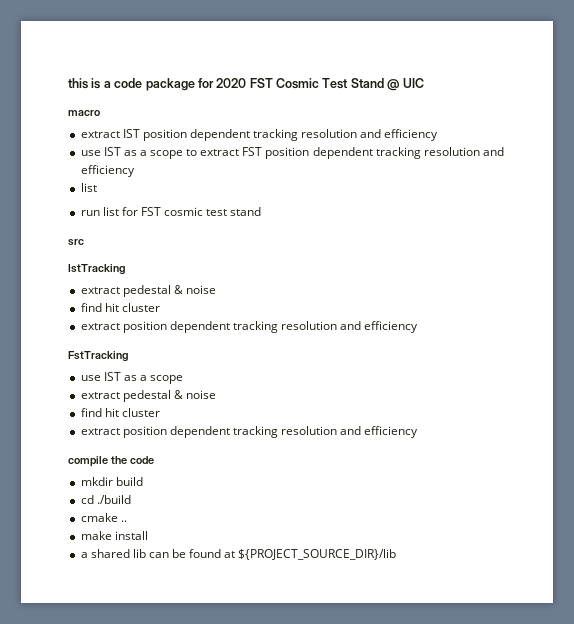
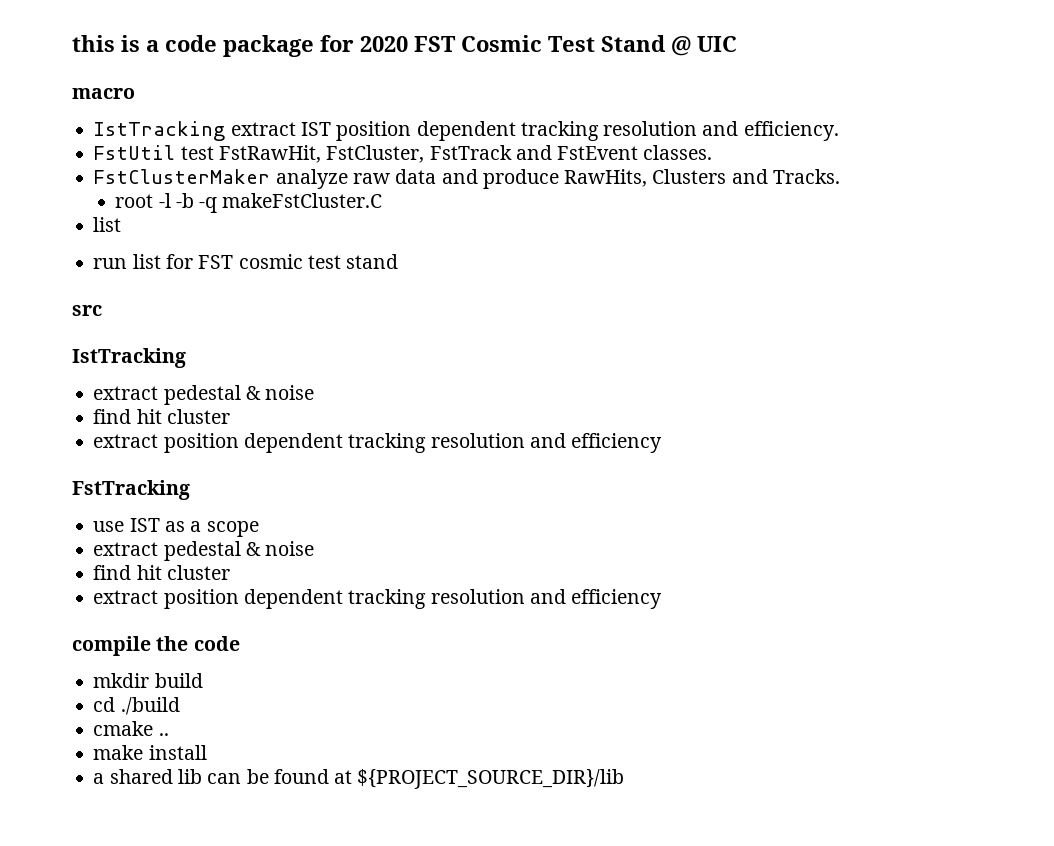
(100, 113) none -> [93,121,226,141] IstTracking
[384,129,439,141] [80,147,504,159] [80,165,135,177] efficiency // use IST as a scope to extract FST position dependent tracking resolution and efficiency -> [743,121,839,141] [93,145,713,163] [93,169,840,189] [115,193,383,213] efficiency. // FstUtil test FstRawHit, FstCluster, FstTrack and FstEvent classes. // FstClusterMaker analyze raw data and produce RawHits, Clusters and Tracks. // root -l -b -q makeFstCluster.C

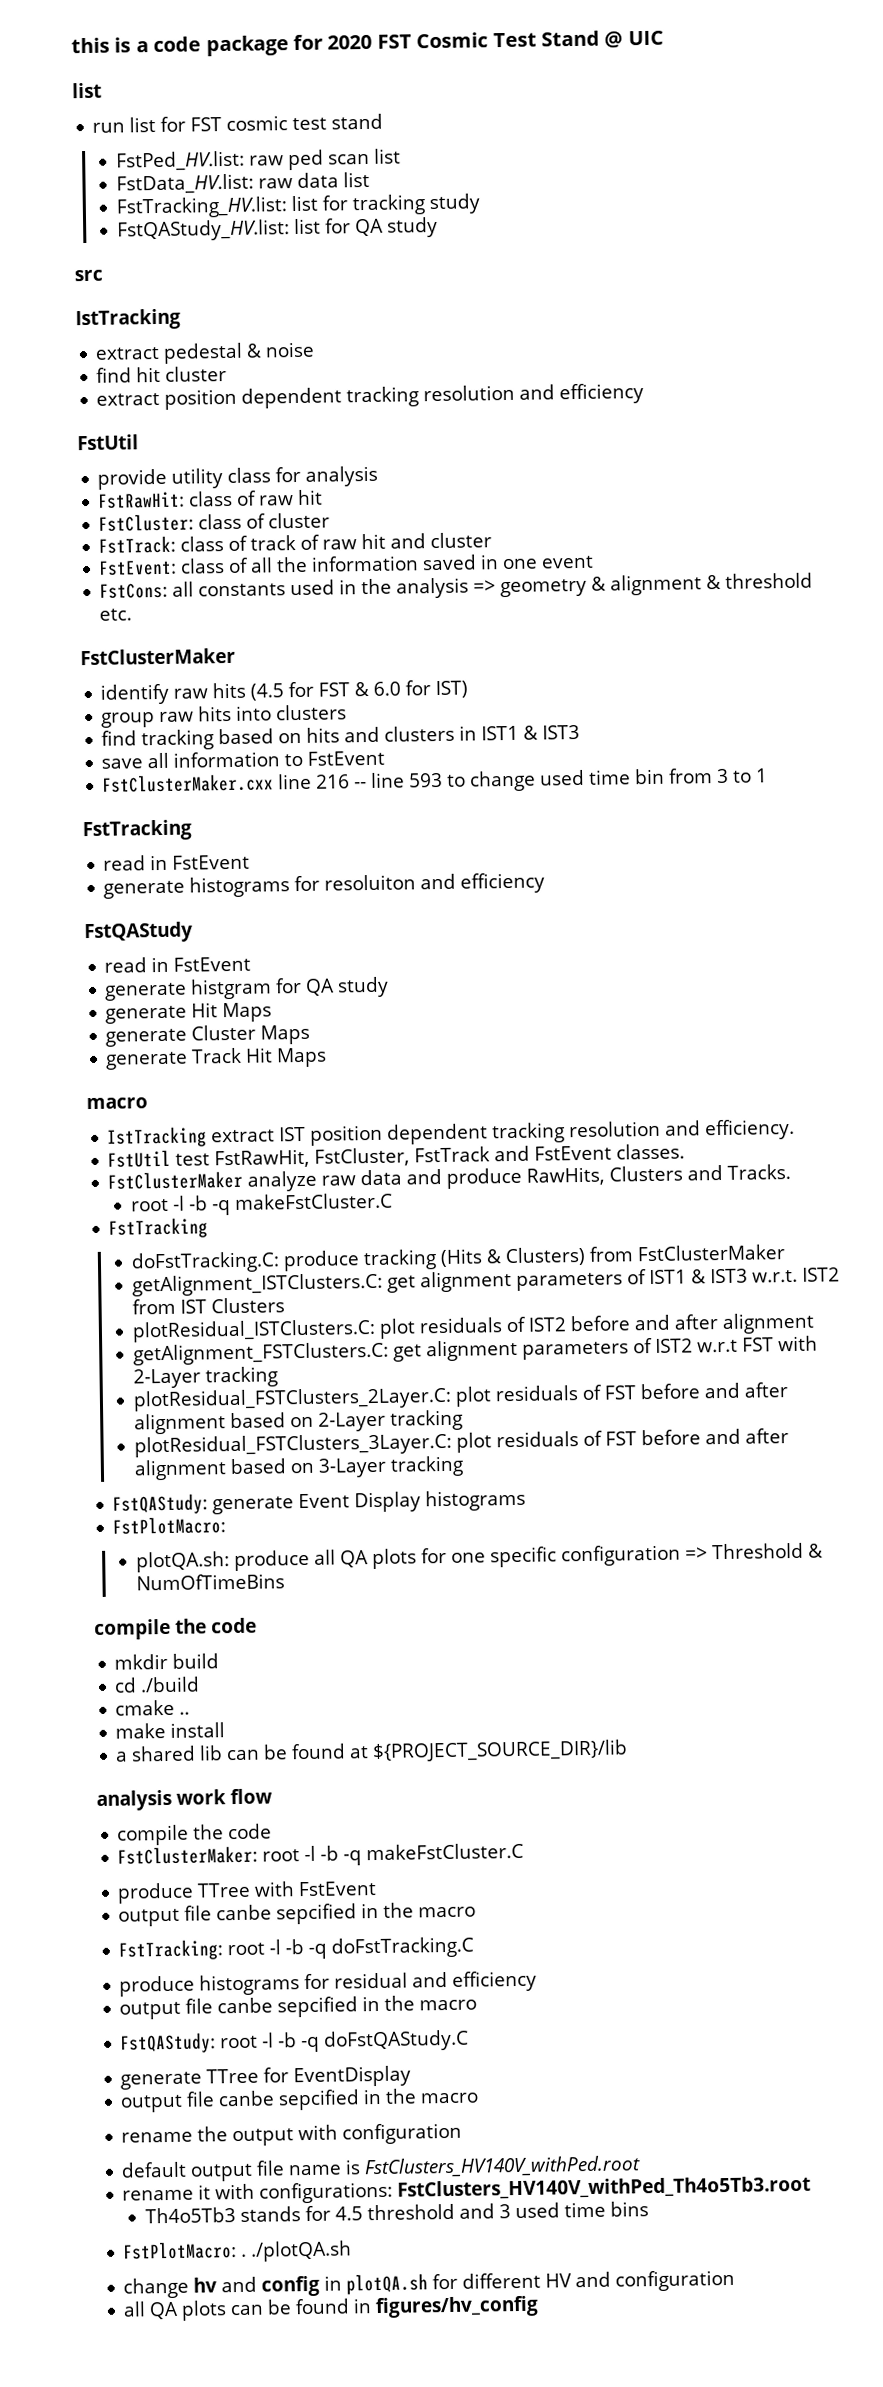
(737, 44) none -> [72,82,102,99] [92,113,384,133] [115,148,401,172] [115,171,370,195] [115,193,480,219] [116,216,438,242] [74,269,103,282] [75,308,181,331] [95,341,316,364] [96,365,228,383] [96,383,645,410] [77,434,139,451] [97,465,379,490] [97,489,324,509] [98,512,331,532] [98,532,493,554] [98,554,595,576] [99,572,814,599] [99,608,133,621] [80,647,236,666] [100,680,469,705] [101,704,348,728] [101,724,581,751] [101,750,386,769] [101,768,769,793] [82,819,192,842] [103,854,251,871] [103,872,546,899] [84,921,193,944] [104,956,252,973] [104,976,390,1001] [105,1002,273,1024] [105,1024,311,1047] [105,1047,328,1070] // list // run list for FST cosmic test stand // FstPed_HV.list: raw ped scan list // FstData_HV.list: raw data list // FstTracking_HV.list: list for tracking study // FstQAStudy_HV.list: list for QA study // src // IstTracking // extract pedestal & noise // find hit cluster // extract position dependent tracking resolution and efficiency // FstUtil // provide utility class for analysis // FstRawHit: class of raw hit // FstCluster: class of cluster // FstTrack: class of track of raw hit and cluster // FstEvent: class of all the information saved in one event // FstCons: all constants used in the analysis => geometry & alignment & threshold etc. // FstClusterMaker // identify raw hits (4.5 for FST & 6.0 for IST) // group raw hits into clusters // find tracking based on hits and clusters in IST1 & IST3 // save all information to FstEvent // FstClusterMaker.cxx line 216 -- line 593 to change used time bin from 3 to 1 // FstTracking // read in FstEvent // generate histograms for resoluiton and efficiency // FstQAStudy // read in FstEvent // generate histgram for QA study // generate Hit Maps // generate Cluster Maps // generate Track Hit Maps
[93,217,122,232] [93,254,399,269] [72,305,102,316] [72,348,186,368] [93,385,315,405] [93,409,230,424] [93,433,663,453] [72,480,190,500] [93,518,259,537] [93,541,315,561] [93,565,230,580] [93,589,663,609] list // run list for FST cosmic test stand // src // IstTracking // extract pedestal & noise // find hit cluster // extract position dependent tracking resolution and efficiency // FstTracking // use IST as a scope // extract pedestal & noise // find hit cluster // extract position dependent tracking resolution and efficiency -> [108,1217,209,1239] [130,1244,785,1274] [131,1267,840,1297] [131,1297,285,1315] [131,1312,815,1343] [132,1335,818,1366] [132,1366,278,1389] [132,1382,788,1412] [133,1409,463,1435] [133,1428,789,1458] [133,1455,464,1481] [112,1489,527,1515] [112,1516,227,1535] [135,1542,823,1573] [135,1573,285,1591] FstTracking // doFstTracking.C: produce tracking (Hits & Clusters) from FstClusterMaker // getAlignment_ISTClusters.C: get alignment parameters of IST1 & IST3 w.r.t. IST2 from IST Clusters // plotResidual_ISTClusters.C: plot residuals of IST2 before and after alignment // getAlignment_FSTClusters.C: get alignment parameters of IST2 w.r.t FST with 2-Layer tracking // plotResidual_FSTClusters_2Layer.C: plot residuals of FST before and after alignment based on 2-Layer tracking // plotResidual_FSTClusters_3Layer.C: plot residuals of FST before and after alignment based on 3-Layer tracking // FstQAStudy: generate Event Display histograms // FstPlotMacro: // plotQA.sh: produce all QA plots for one specific configuration => Threshold & NumOfTimeBins
(625, 779) none -> [96,1788,273,1811] [117,1823,273,1846] [117,1842,525,1866] [117,1880,378,1904] [118,1902,477,1927] [118,1936,475,1961] [119,1970,538,1997] [119,1995,478,2020] [119,2029,470,2054] [120,2065,412,2090] [120,2088,480,2113] [121,2122,463,2147] [121,2155,642,2182] [122,2175,812,2204] [144,2201,649,2224] [122,2240,353,2262] [123,2269,736,2299] [123,2295,540,2321] // analysis work flow // compile the code // FstClusterMaker: root -l -b -q makeFstCluster.C // produce TTree with FstEvent // output file canbe sepcified in the macro // FstTracking: root -l -b -q doFstTracking.C // produce histograms for residual and efficiency // output file canbe sepcified in the macro // FstQAStudy: root -l -b -q doFstQAStudy.C // generate TTree for EventDisplay // output file canbe sepcified in the macro // rename the output with configuration // default output file name is FstClusters_HV140V_withPed.root // rename it with configurations: FstClusters_HV140V_withPed_Th4o5Tb3.root // Th4o5Tb3 stands for 4.5 threshold and 3 used time bins // FstPlotMacro: . ./plotQA.sh // change hv and config in plotQA.sh for different HV and configuration // all QA plots can be found in figures/hv_config

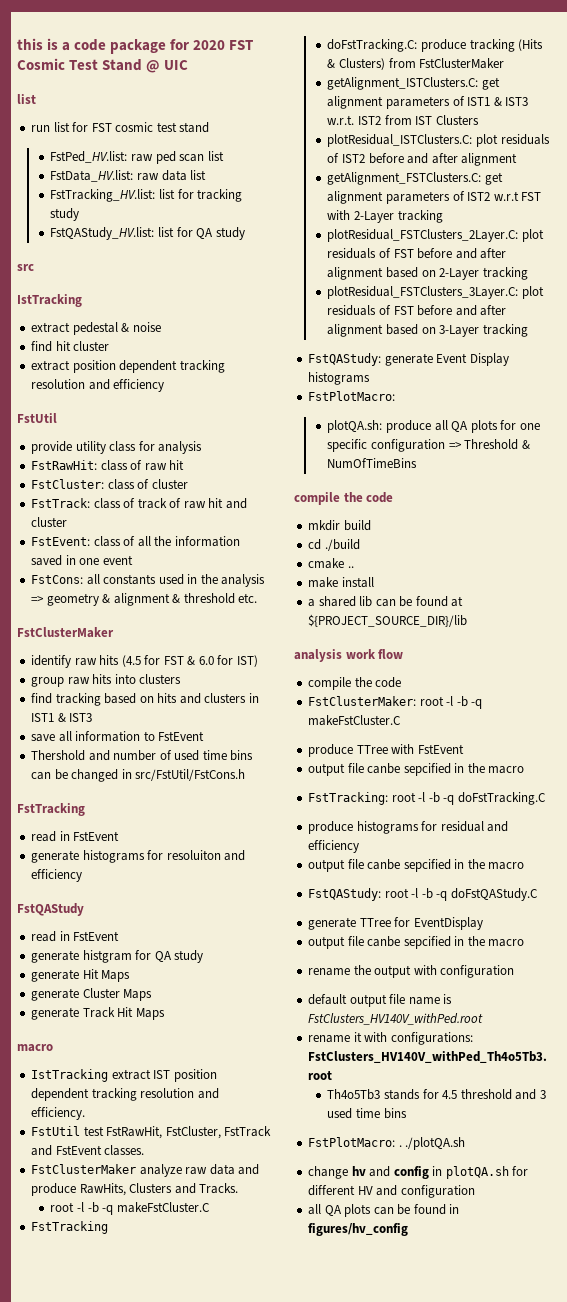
[101,768,769,793] FstClusterMaker.cxx line 216 -- line 593 to change used time bin from 3 to 1 -> [31,750,254,761] [31,769,246,782] Thershold and number of used time bins can be changed in src/FstUtil/FstCons.h

